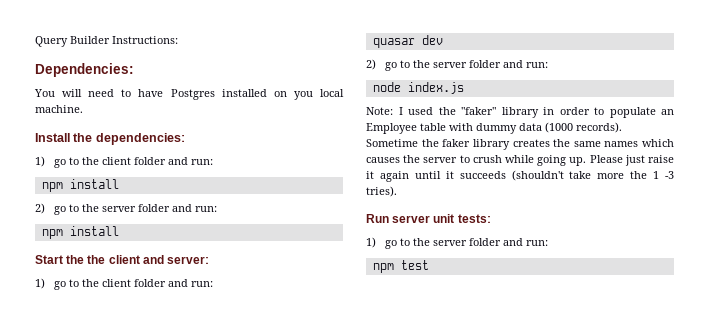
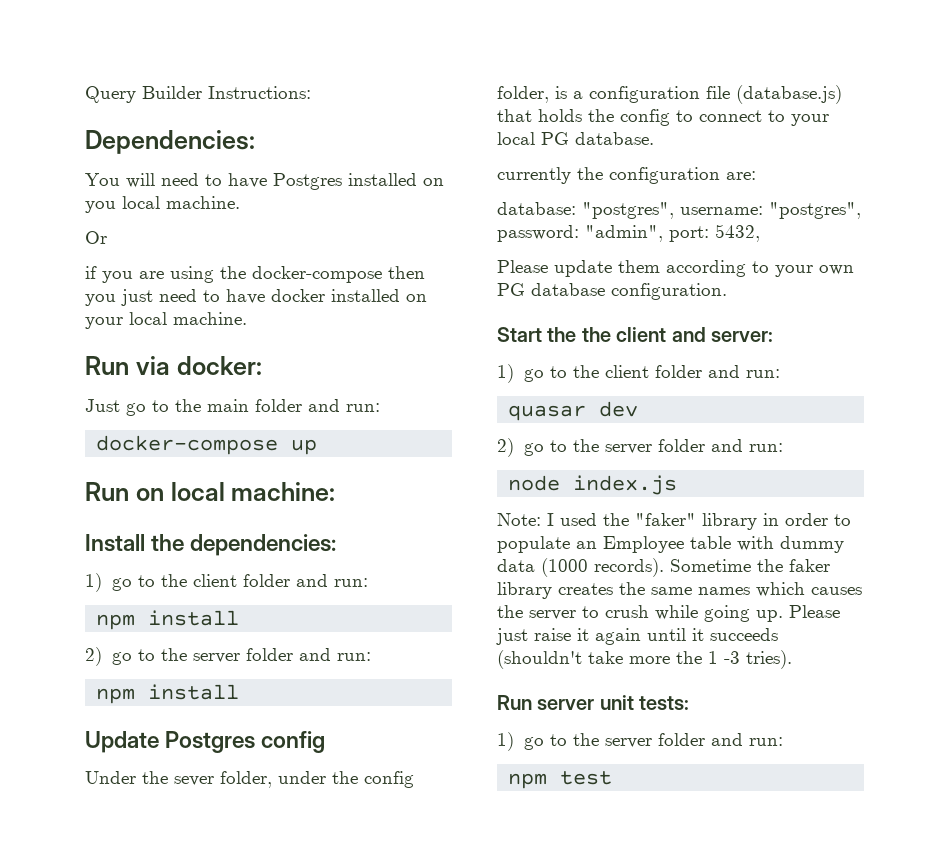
(83, 109) none -> [85,231,107,244] [85,266,425,283] [85,289,427,306] [85,312,247,329] [85,356,262,375] [85,399,380,416] [96,435,318,455] [85,482,336,501] // Or // if you are using the docker-compose then you just need to have docker installed on your local machine. // Run via docker: // Just go to the main folder and run: // docker-compose up // Run on local machine:
(119, 231) none -> [85,731,326,753] [85,771,414,788] [497,85,842,104] [497,109,829,126] [497,132,654,145] [497,167,756,184] [497,202,861,219] [497,224,760,242] [497,260,854,277] [497,283,727,300] // Update Postgres config // Under the sever folder, under the config folder, is a configuration file (database.js) that holds the config to connect to your local PG database. // currently the configuration are: // database: "postgres", username: "postgres", password: "admin", port: 5432, // Please update them according to your own PG database configuration.

